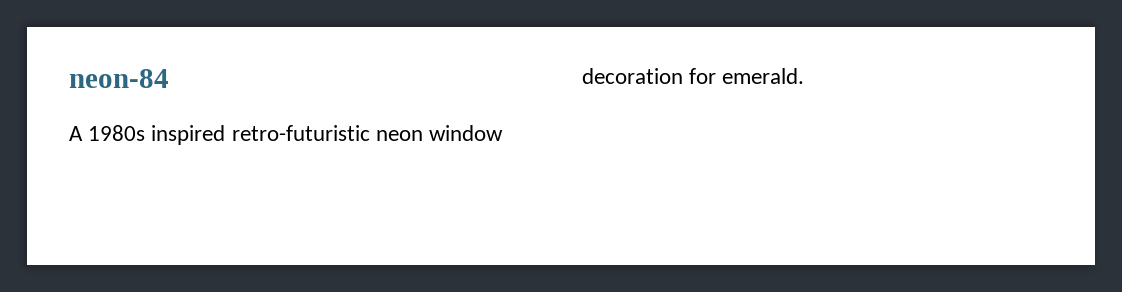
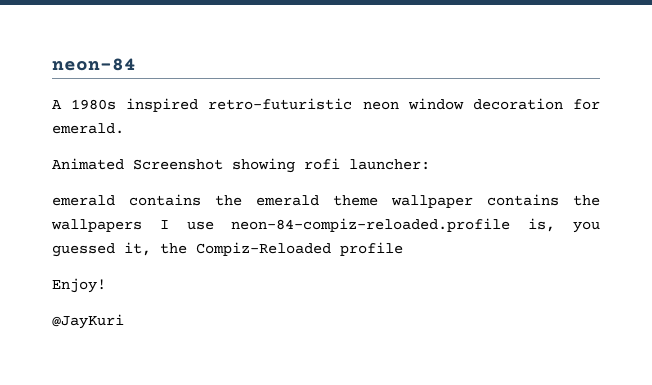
(805, 76) none -> [52,158,430,173] [52,194,600,208] [51,218,600,233] [52,242,403,257] [52,278,106,293] [52,314,124,329] // Animated Screenshot showing rofi launcher: // emerald contains the emerald theme wallpaper contains the wallpapers I use neon-84-compiz-reloaded.profile is, you guessed it, the Compiz-Reloaded profile // Enjoy! // @JayKuri

